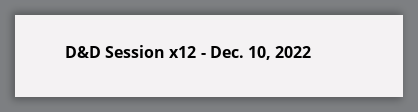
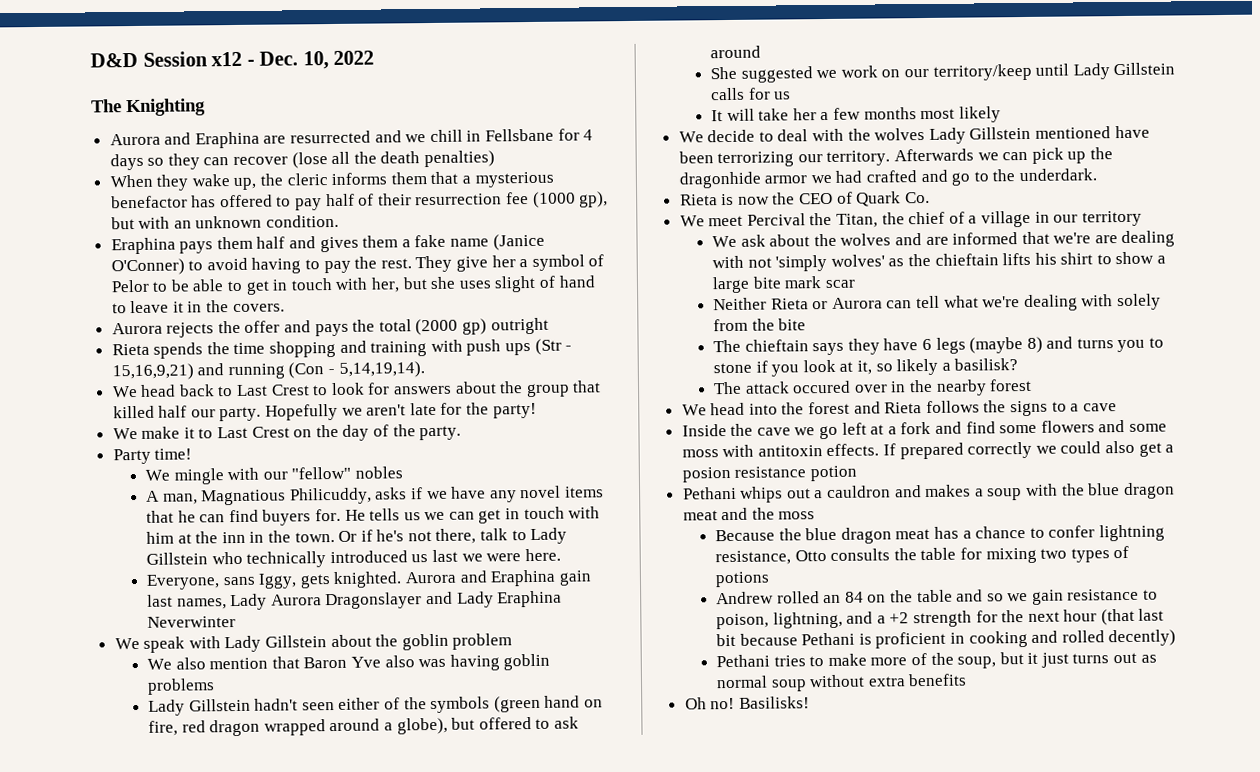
(312, 52) none -> [91,98,206,117] [109,128,594,149] [109,150,496,171] [109,171,554,191] [110,191,609,211] [110,214,340,230] [110,233,545,255] [110,254,605,276] [110,275,595,295] [111,300,285,314] [111,317,549,338] [111,338,573,359] [111,361,425,381] [111,380,602,398] [112,402,537,422] [112,424,462,441] [112,448,193,465] [144,466,403,485] [145,485,604,506] [145,506,601,526] [145,527,568,545] [145,548,561,568] [145,569,592,590] [146,590,563,611] [146,616,236,628] [114,633,513,653] [146,653,551,671] [146,678,215,695] [147,695,603,716] [147,716,579,737] [709,45,761,59] [709,62,1176,83] [709,87,792,101] [710,106,1001,123] [678,125,1150,144] [678,147,1114,168] [678,168,1098,189] [679,191,930,207] [679,210,1142,228] [711,230,1176,248] [711,251,1167,272] [711,276,856,294] [712,293,1161,312] [712,318,807,332] [712,336,1165,356] [712,358,1019,377] [712,378,1033,396] [681,400,1117,417] [681,419,1167,440] [681,440,1175,460] [681,465,857,483] [682,482,1175,503] [682,507,816,521] [714,524,1165,544] [714,545,1130,566] [714,571,770,588] [715,588,1159,605] [715,608,1165,630] [715,629,1177,649] [715,652,1157,669] [715,673,968,692] [684,696,810,710] // The Knighting // Aurora and Eraphina are resurrected and we chill in Fellsbane for 4 days so they can recover (lose all the death penalties) // When they wake up, the cleric informs them that a mysterious benefactor has offered to pay half of their resurrection fee (1000 gp), but with an unknown condition. // Eraphina pays them half and gives them a fake name (Janice O'Conner) to avoid having to pay the rest. They give her a symbol of Pelor to be able to get in touch with her, but she uses slight of hand to leave it in the covers. // Aurora rejects the offer and pays the total (2000 gp) outright // Rieta spends the time shopping and training with push ups (Str - 15,16,9,21) and running (Con - 5,14,19,14). // We head back to Last Crest to look for answers about the group that killed half our party. Hopefully we aren't late for the party! // We make it to Last Crest on the day of the party. // Party time! // We mingle with our "fellow" nobles // A man, Magnatious Philicuddy, asks if we have any novel items that he can find buyers for. He tells us we can get in touch with him at the inn in the town. Or if he's not there, talk to Lady Gillstein who technically introduced us last we were here. // Everyone, sans Iggy, gets knighted. Aurora and Eraphina gain last names, Lady Aurora Dragonslayer and Lady Eraphina Neverwinter // We speak with Lady Gillstein about the goblin problem // We also mention that Baron Yve also was having goblin problems // Lady Gillstein hadn't seen either of the symbols (green hand on fire, red dragon wrapped around a globe), but offered to ask around // She suggested we work on our territory/keep until Lady Gillstein calls for us // It will take her a few months most likely // We decide to deal with the wolves Lady Gillstein mentioned have been terrorizing our territory. Afterwards we can pick up the dragonhide armor we had crafted and go to the underdark. // Rieta is now the CEO of Quark Co. // We meet Percival the Titan, the chief of a village in our territory // We ask about the wolves and are informed that we're are dealing with not 'simply wolves' as the chieftain lifts his shirt to show a large bite mark scar // Neither Rieta or Aurora can tell what we're dealing with solely from the bite // The chieftain says they have 6 legs (maybe 8) and turns you to stone if you look at it, so likely a basilisk? // The attack occured over in the nearby forest // We head into the forest and Rieta follows the signs to a cave // Inside the cave we go left at a fork and find some flowers and some moss with antitoxin effects. If prepared correctly we could also get a posion resistance potion // Pethani whips out a cauldron and makes a soup with the blue dragon meat and the moss // Because the blue dragon meat has a chance to confer lightning resistance, Otto consults the table for mixing two types of potions // Andrew rolled an 84 on the table and so we gain resistance to poison, lightning, and a +2 strength for the next hour (that last bit because Pethani is proficient in cooking and rolled decently) // Pethani tries to make more of the soup, but it just turns out as normal soup without extra benefits // Oh no! Basilisks!

